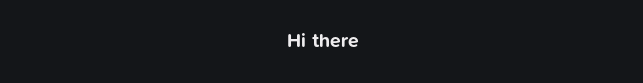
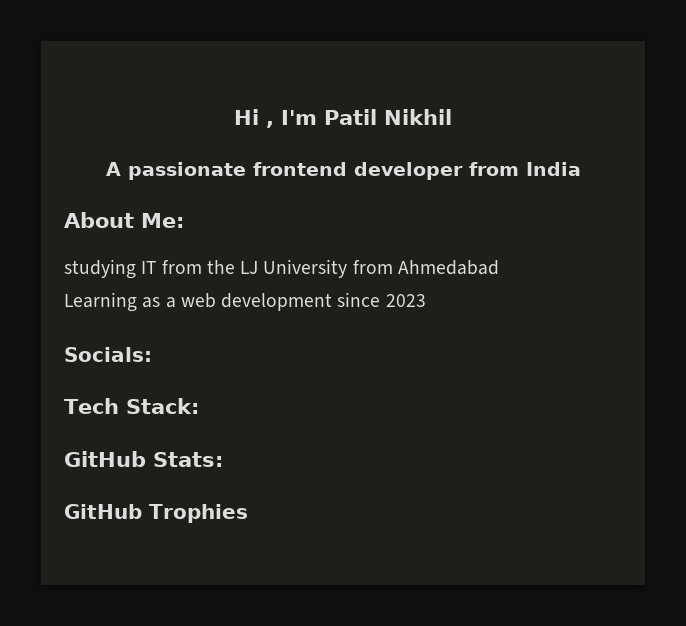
[311,34,359,48] there -> [266,109,452,128] [105,162,581,180] [64,212,184,228] [64,259,499,279] [64,292,426,312] [64,347,152,362] [64,398,199,414] [64,451,223,467] [64,504,248,523] , I'm Patil Nikhil // A passionate frontend developer from India // About Me: // studying IT from the LJ University from Ahmedabad // Learning as a web development since 2023 // Socials: // Tech Stack: // GitHub Stats: // GitHub Trophies

